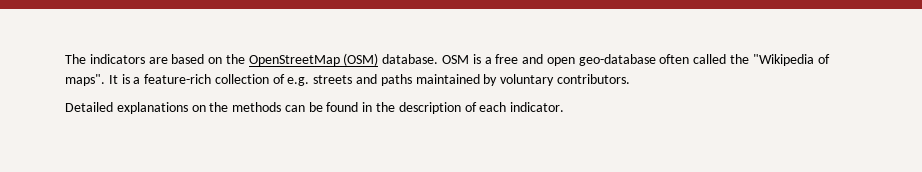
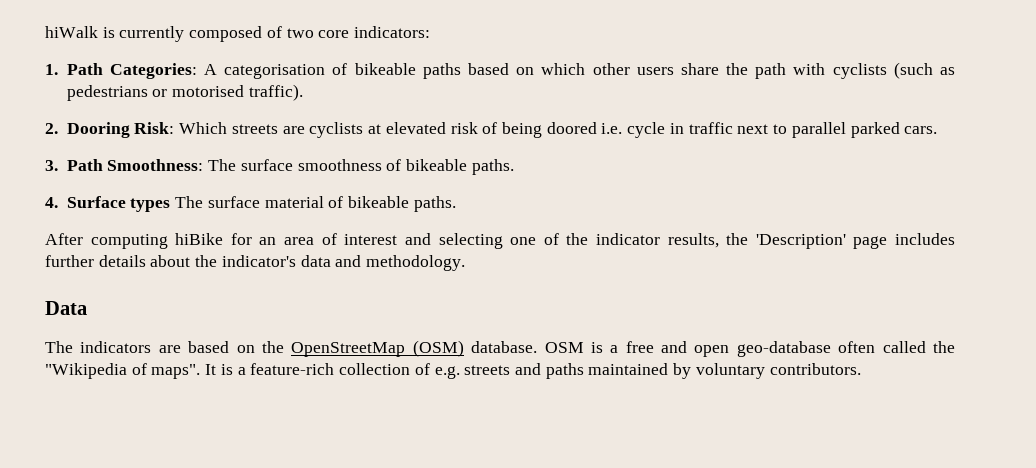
(65, 59) none -> [45,26,431,42] [45,62,955,79] [66,84,303,101] [45,122,938,138] [45,159,514,175] [45,196,456,212] [45,233,955,249] [45,255,466,271] [45,301,87,315] hiWalk is currently composed of two core indicators: // 1. Path Categories: A categorisation of bikeable paths based on which other users share the path with cyclists (such as pedestrians or motorised traffic). // 2. Dooring Risk: Which streets are cyclists at elevated risk of being doored i.e. cycle in traffic next to parallel parked cars. // 3. Path Smoothness: The surface smoothness of bikeable paths. // 4. Surface types The surface material of bikeable paths. // After computing hiBike for an area of interest and selecting one of the indicator results, the 'Description' page includes further details about the indicator's data and methodology. // Data //
[65,102,565,114] // Detailed explanations on the methods can be found in the description of each indicator. -> (861, 369) none

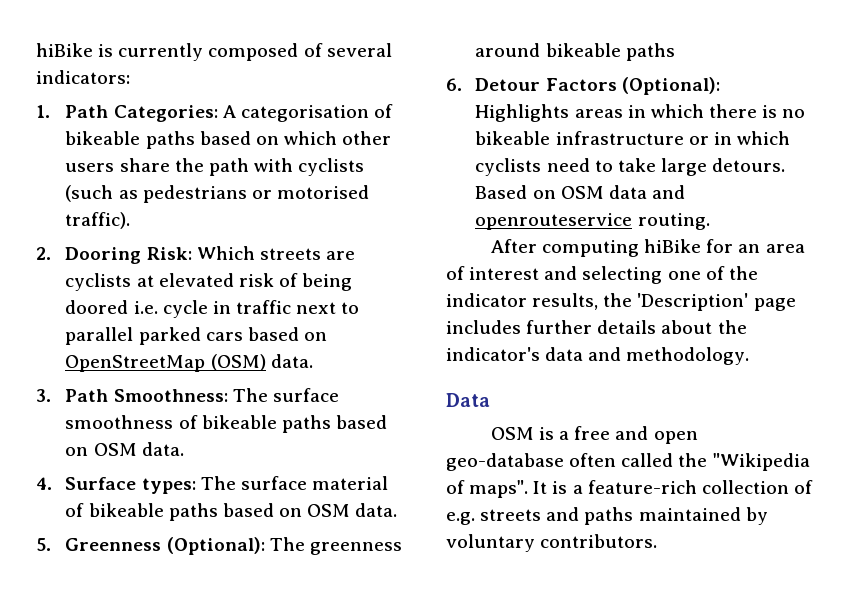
[45,26,98,38] hiWalk -> [36,43,93,57] hiBike
[286,28,350,38] two core -> [326,43,392,57] several
[904,126,938,134] cars. -> [205,327,327,341] [65,354,313,372] cars based on OpenStreetMap (OSM) data.
[471,159,514,175] paths. -> [281,415,387,433] [65,442,184,456] paths based on OSM data.
[130,198,171,212] types -> [141,478,196,494] types:
[413,196,456,212] paths. -> [168,503,398,521] [36,537,402,555] [475,43,675,61] [446,77,720,95] [475,104,806,122] [475,131,790,145] [475,158,786,176] [475,185,685,199] [475,213,710,230] paths based on OSM data. // 5. Greenness (Optional): The greenness around bikeable paths // 6. Detour Factors (Optional): Highlights areas in which there is no bikeable infrastructure or in which cyclists need to take large detours. Based on OSM data and openrouteservice routing.
[45,340,538,357] The indicators are based on the OpenStreetMap (OSM) database. -> (490, 400) none

